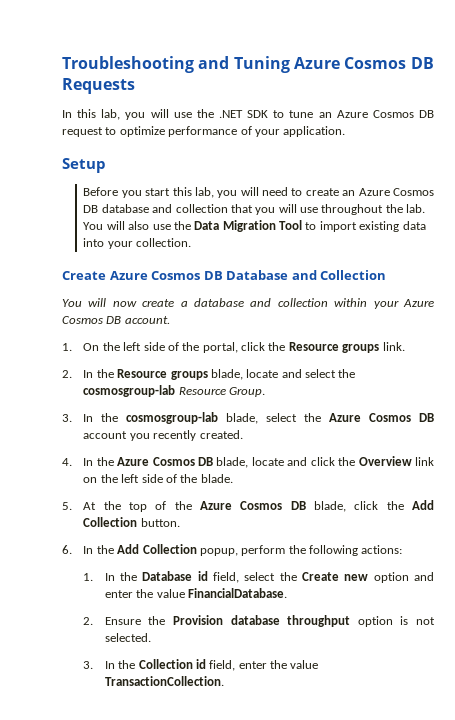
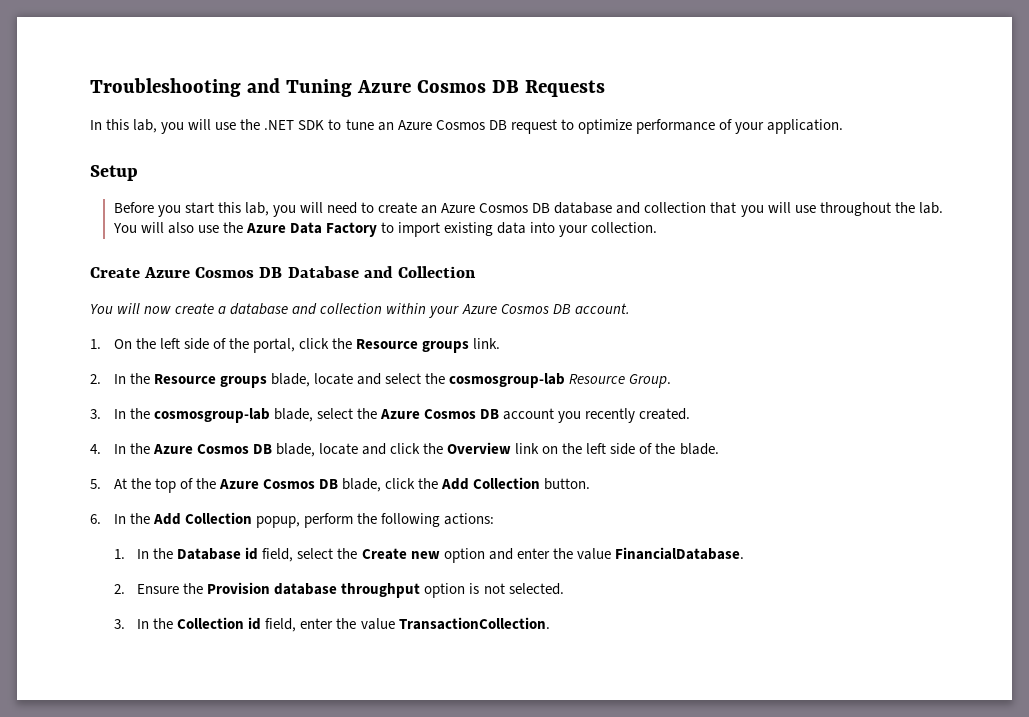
[194,220,302,232] Data Migration Tool -> [245,222,377,237] Azure Data Factory

